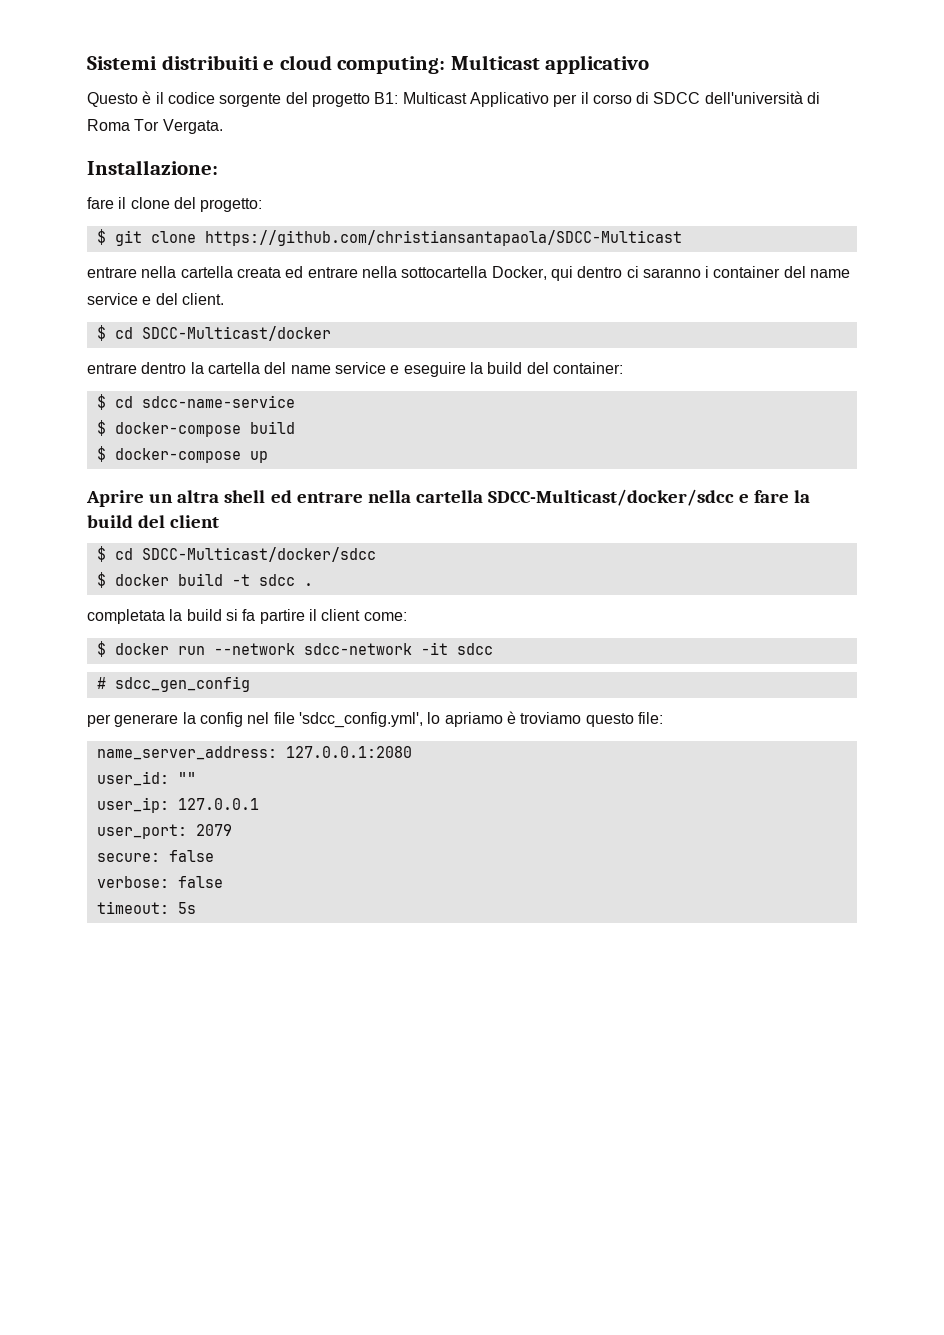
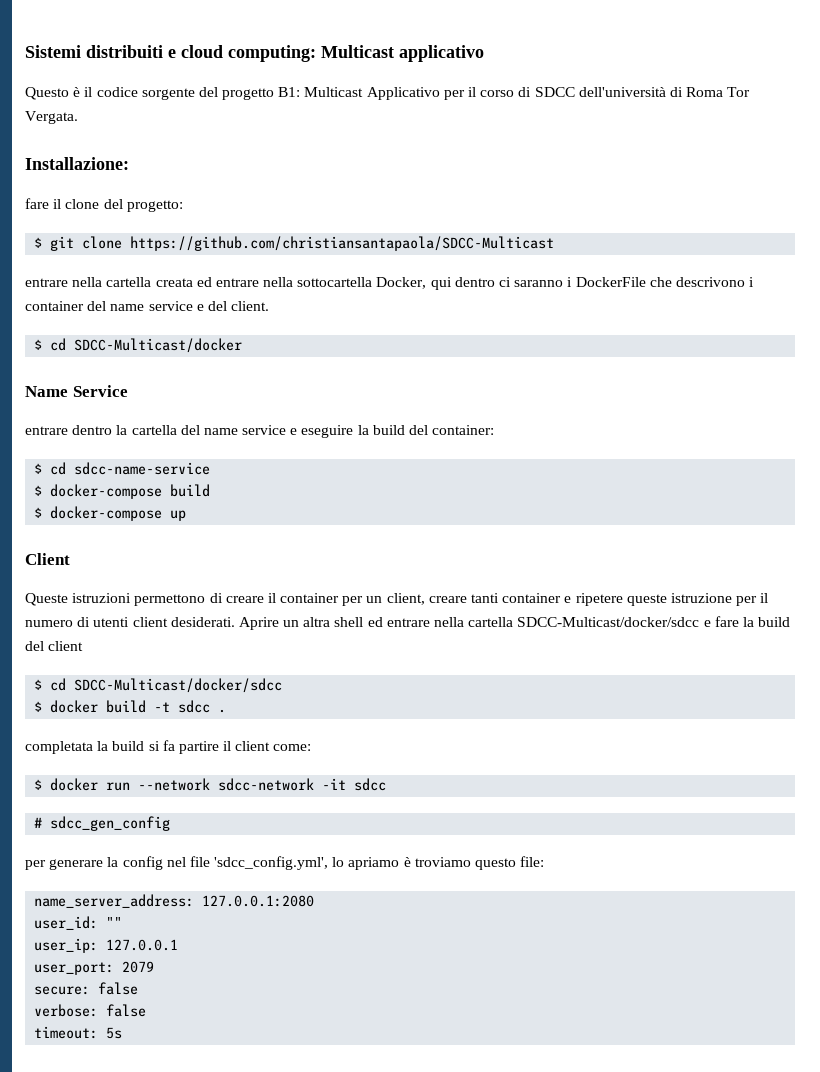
(710, 272) none -> [575,277,755,287] DockerFile che descrivono i
(331, 333) none -> [25,385,128,397] // Name Service
(268, 457) none -> [25,553,70,565] [25,593,769,606] [25,617,235,627] Client // Queste istruzioni permettono di creare il container per un client, creare tanti container e ripetere queste istruzione per il numero di utenti client desiderati.

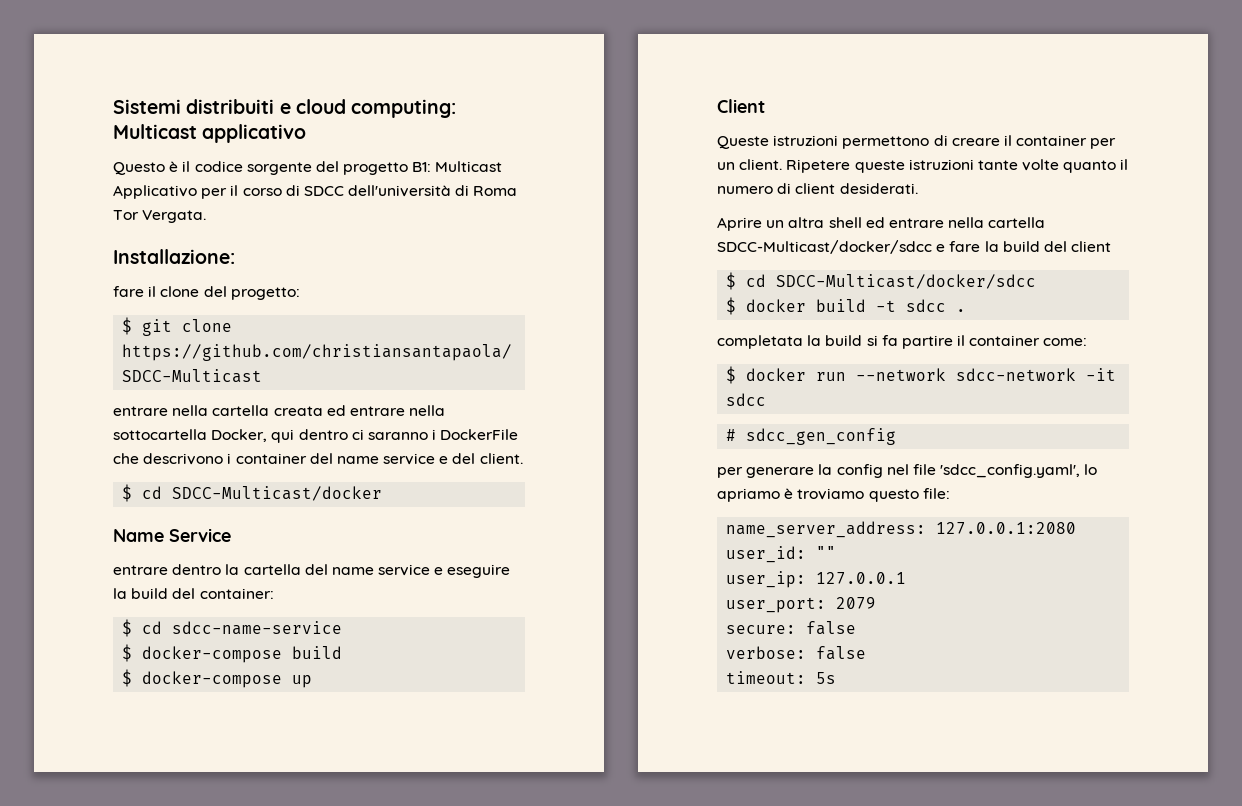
[386,593,758,606] client, creare tanti container e ripetere queste istruzione per -> [739,159,1117,173] client. Ripetere queste istruzioni tante volte quanto
[93,617,130,627] utenti -> (792, 188) none
(235, 622) none -> (918, 188) //
[235,741,271,751] client -> [969,335,1041,346] container
[214,856,329,870] 'sdcc_config.yml', -> [940,464,1081,478] 'sdcc_config.yaml',

